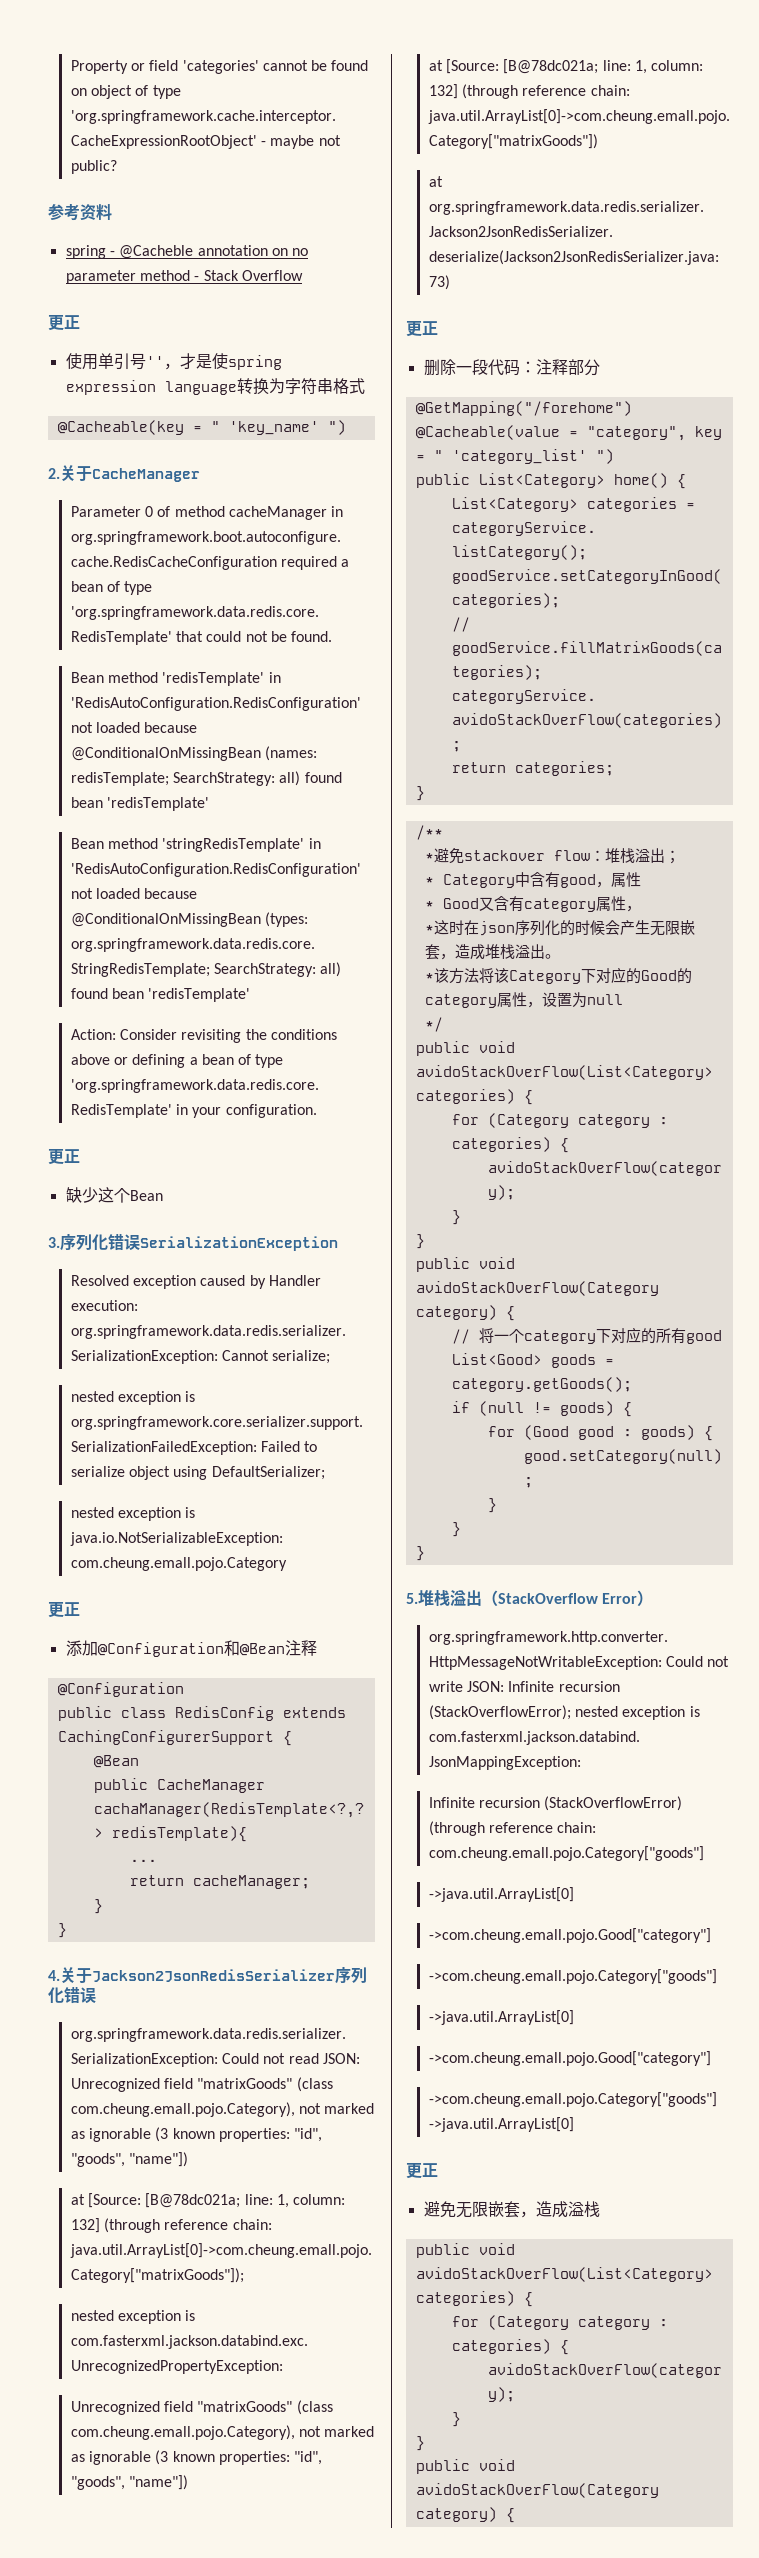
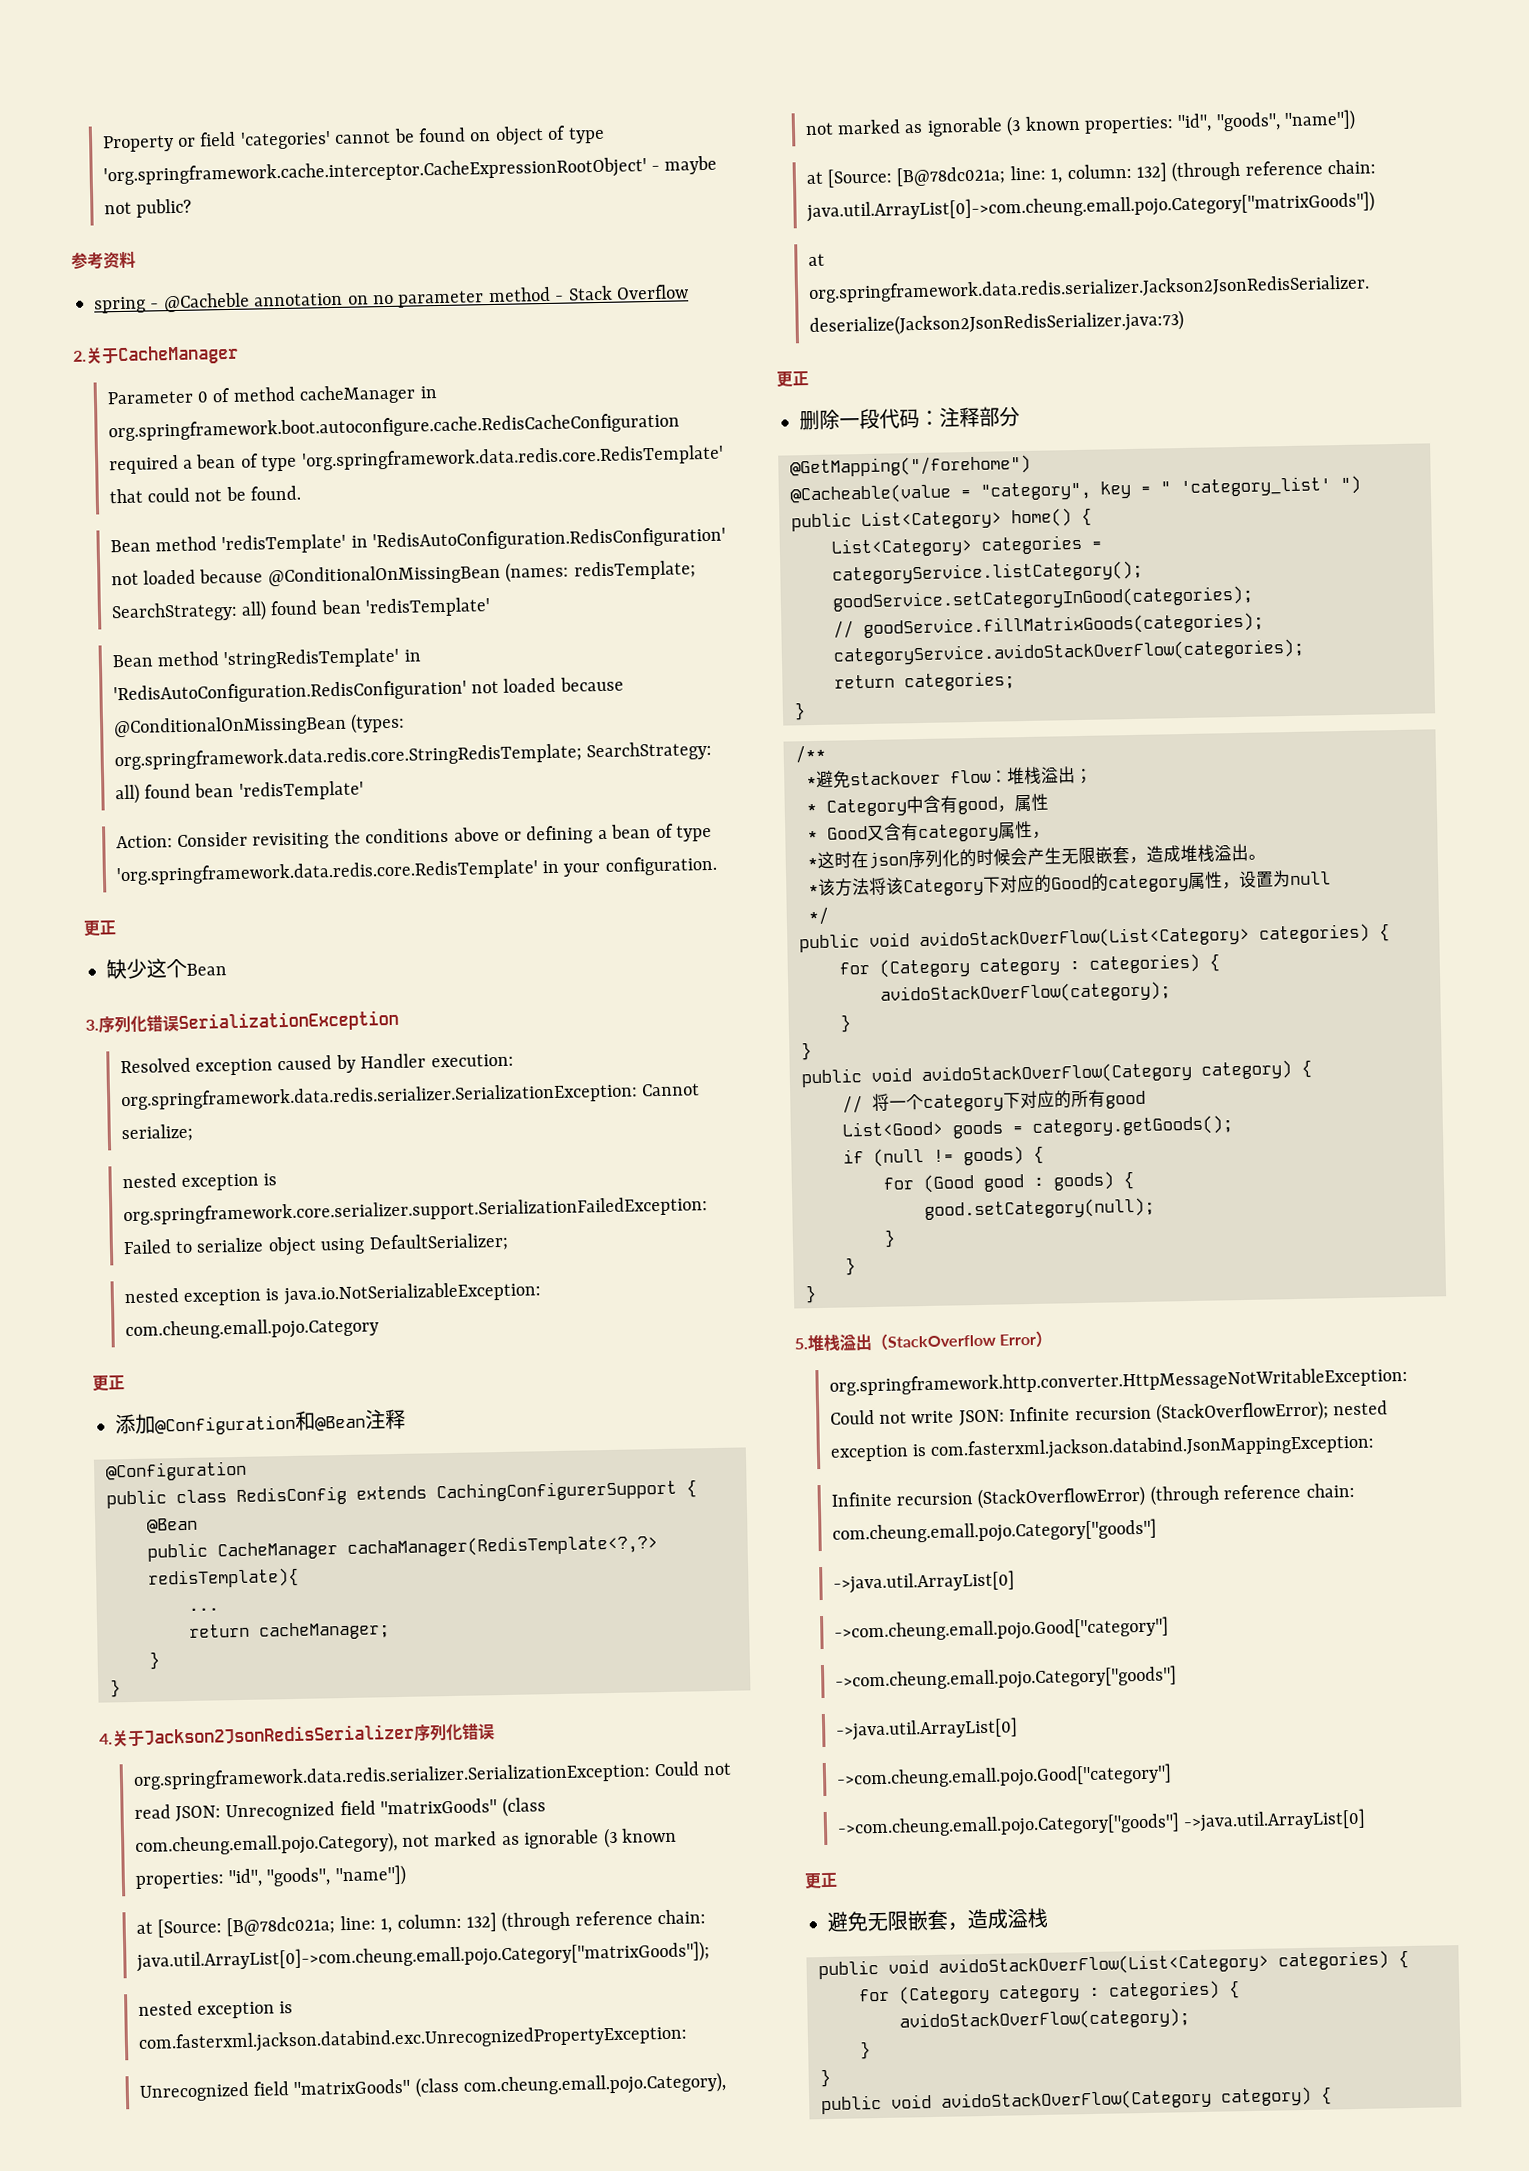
[48,315,80,331] [65,353,282,370] [65,378,365,395] [57,420,346,435] // 更正 // 使用单引号''，才是使spring expression language转换为字符串格式 // @Cacheable(key = " 'key_name' ") -> (689, 292) none

